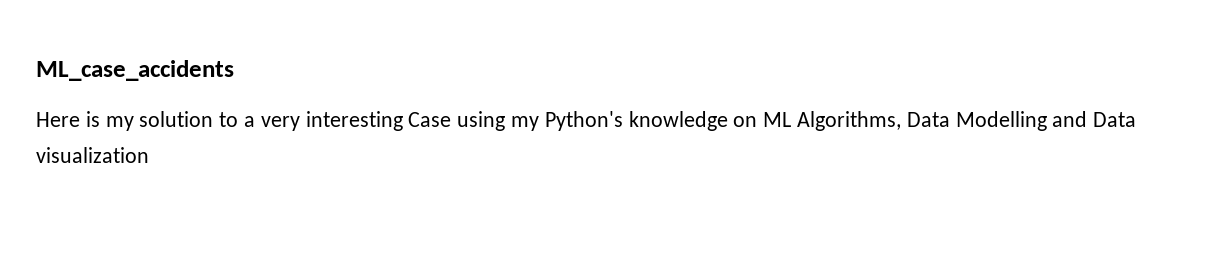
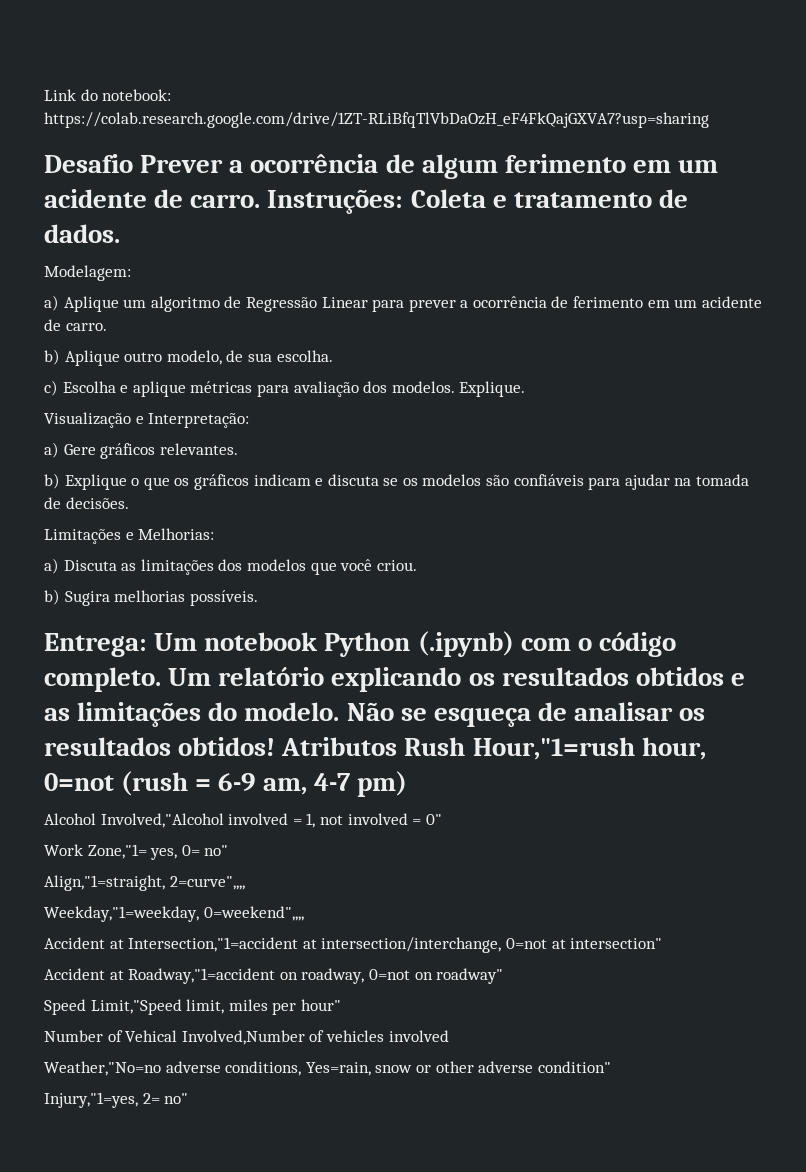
[36,60,234,81] [36,111,1137,131] [36,147,149,163] ML_case_accidents // Here is my solution to a very interesting Case using my Python's knowledge on ML Algorithms, Data Modelling and Data visualization -> [44,89,172,101] [44,112,709,128] [44,154,719,179] [44,189,689,214] [44,224,120,243] [44,265,131,281] [44,295,762,312] [44,319,107,331] [44,349,333,366] [44,380,526,397] [44,412,250,428] [44,442,238,459] [44,473,750,490] [44,497,129,509] [44,528,215,544] [44,558,417,575] [44,589,258,606] [44,631,677,657] [44,667,746,692] [44,702,706,727] [44,737,706,760] [44,771,407,797] [44,813,442,828] [44,844,229,860] [44,875,245,891] [44,906,304,922] [44,937,663,953] [44,968,504,984] [44,999,341,1015] [44,1030,449,1045] [44,1061,611,1076] [44,1092,189,1108] Link do notebook: https://colab.research.google.com/drive/1ZT-RLiBfqTlVbDaOzH_eF4FkQajGXVA7?usp=sharing // Desafio Prever a ocorrência de algum ferimento em um acidente de carro. Instruções: Coleta e tratamento de dados. // Modelagem: // a) Aplique um algoritmo de Regressão Linear para prever a ocorrência de ferimento em um acidente de carro. // b) Aplique outro modelo, de sua escolha. // c) Escolha e aplique métricas para avaliação dos modelos. Explique. // Visualização e Interpretação: // a) Gere gráficos relevantes. // b) Explique o que os gráficos indicam e discuta se os modelos são confiáveis para ajudar na tomada de decisões. // Limitações e Melhorias: // a) Discuta as limitações dos modelos que você criou. // b) Sugira melhorias possíveis. // Entrega: Um notebook Python (.ipynb) com o código completo. Um relatório explicando os resultados obtidos e as limitações do modelo. Não se esqueça de analisar os resultados obtidos! Atributos Rush Hour,"1=rush hour, 0=not (rush = 6-9 am, 4-7 pm) // Alcohol Involved,"Alcohol involved = 1, not involved = 0" // Work Zone,"1= yes, 0= no" // Align,"1=straight, 2=curve",,,, // Weekday,"1=weekday, 0=weekend",,,, // Accident at Intersection,"1=accident at intersection/interchange, 0=not at intersection" // Accident at Roadway,"1=accident on roadway, 0=not on roadway" // Speed Limit,"Speed limit, miles per hour" // Number of Vehical Involved,Number of vehicles involved // Weather,"No=no adverse conditions, Yes=rain, snow or other adverse condition" // Injury,"1=yes, 2= no"

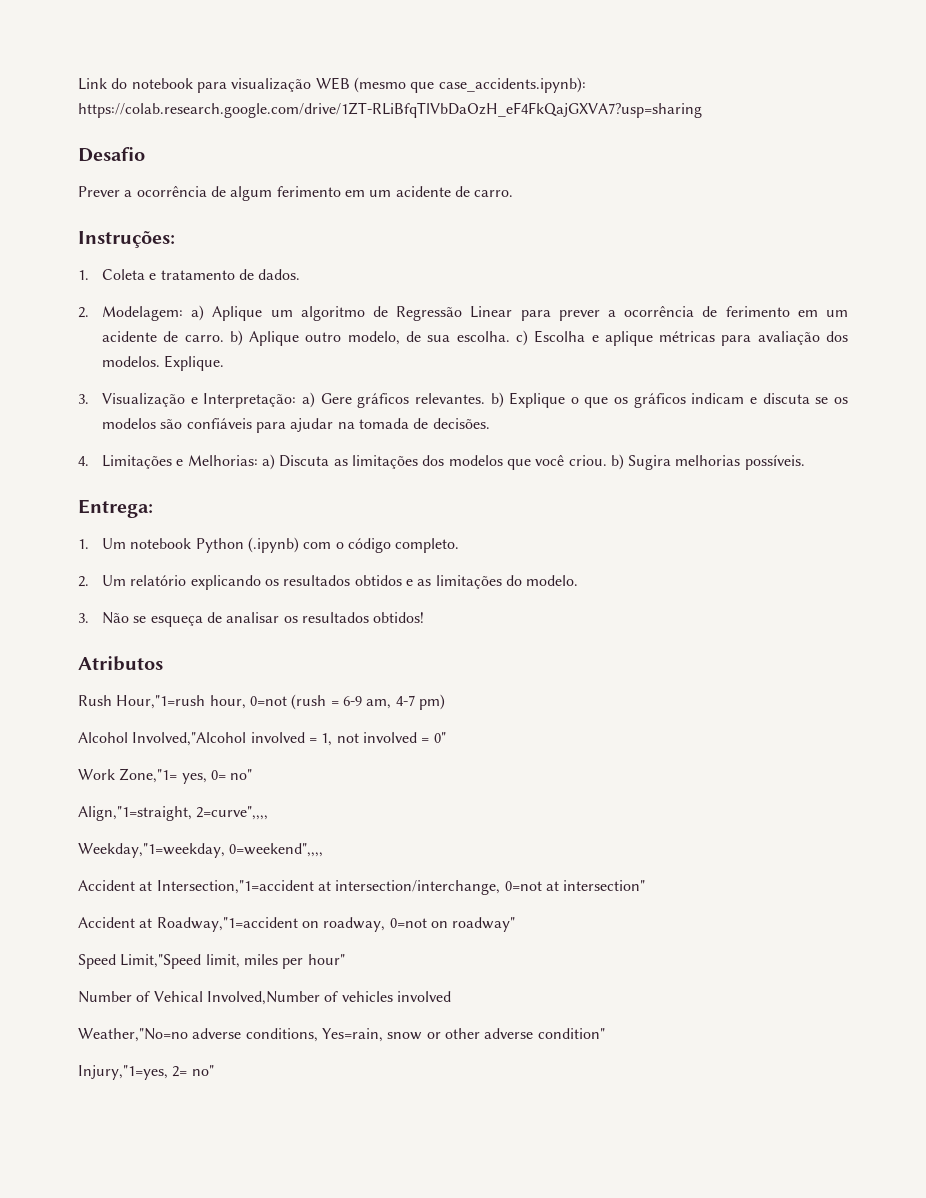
[102,89,172,101] notebook: -> [131,77,586,93] notebook para visualização WEB (mesmo que case_accidents.ipynb):
(133, 163) none -> (145, 154) //
(261, 201) none -> (514, 193) //
(404, 201) none -> [78,270,89,280] // 1.
(120, 233) none -> [78,307,89,318] 2.
(131, 273) // -> (184, 313) none
(107, 327) // -> (224, 338) none
(333, 356) // -> (510, 336) none
(526, 389) none -> [78,394,89,404] 3.
(250, 420) // -> (297, 400) none
(238, 449) // -> (485, 398) none
(129, 503) none -> [78,456,89,466] 4.
(215, 534) // -> (258, 460) none
(417, 565) // -> (607, 460) none
(147, 645) none -> [78,539,89,549] // 1.
(161, 679) none -> [78,576,89,587] // 2.
(340, 711) none -> [78,613,89,623] // 3.
(276, 746) none -> (425, 617) //
(398, 746) none -> (163, 663) //

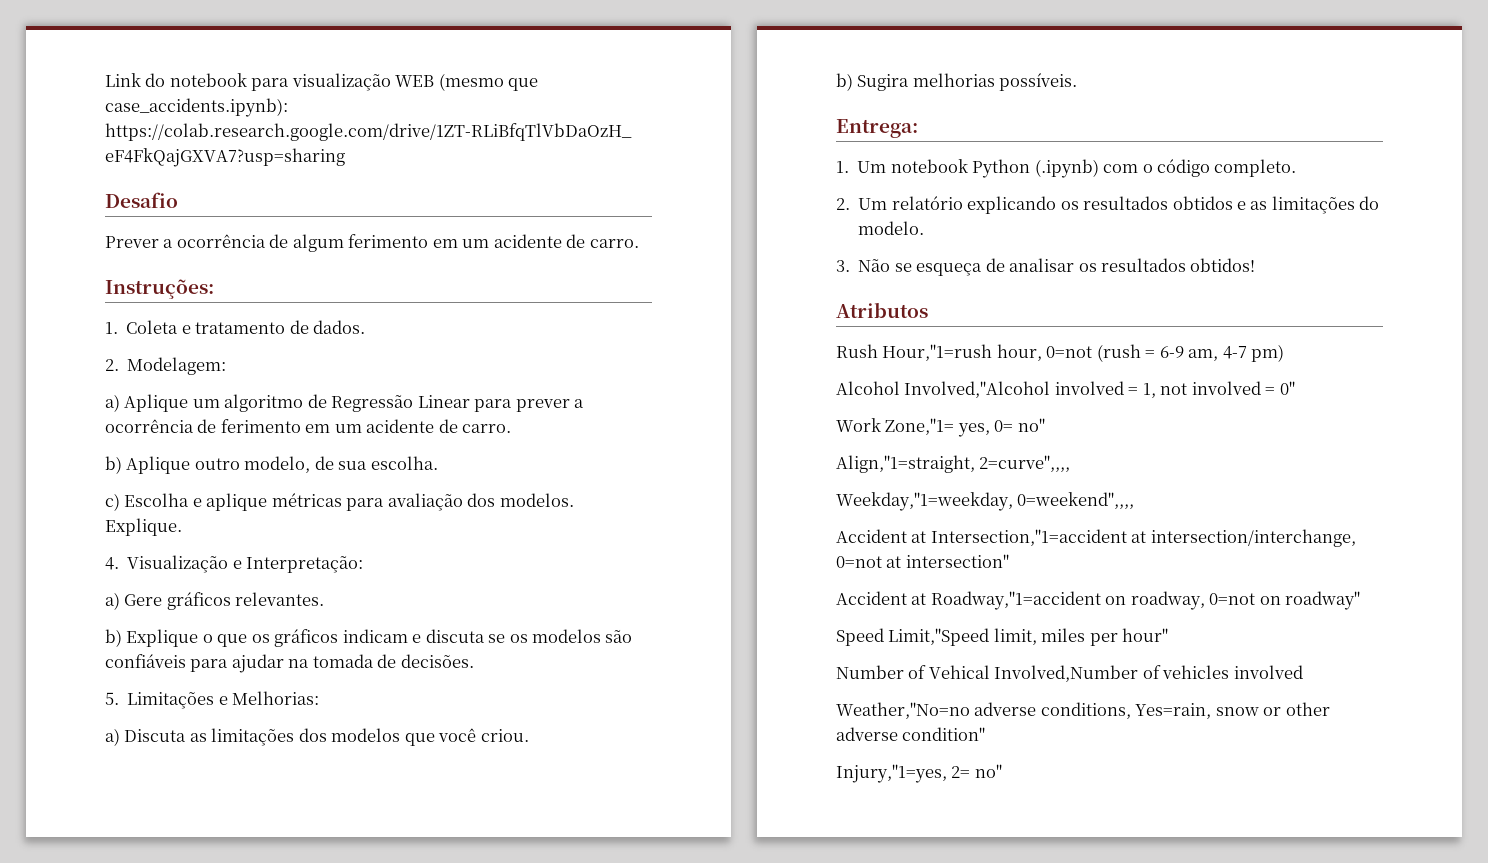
(184, 313) none -> (227, 366) //
(224, 338) none -> (512, 428) //
(510, 336) none -> (438, 463) //
[78,394,89,404] 3. -> [105,557,119,570] 4.
(297, 400) none -> (364, 564) //
(485, 398) none -> (325, 599) //
[78,456,89,466] 4. -> [105,692,119,705] 5.
(258, 460) none -> (320, 698) //
(607, 460) none -> (529, 735) //

